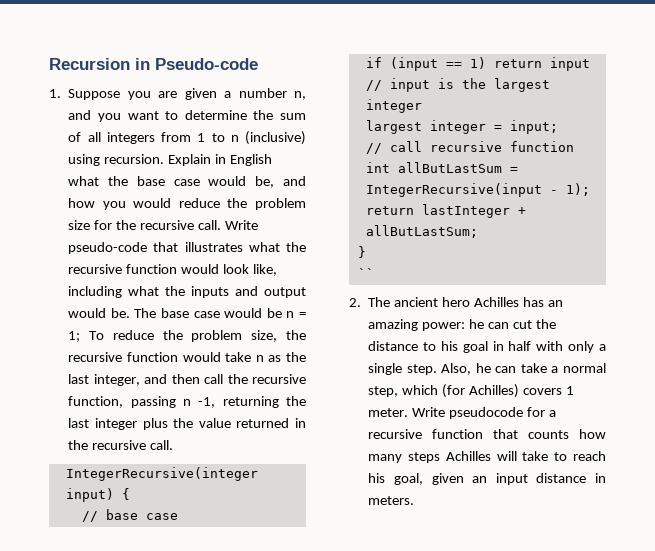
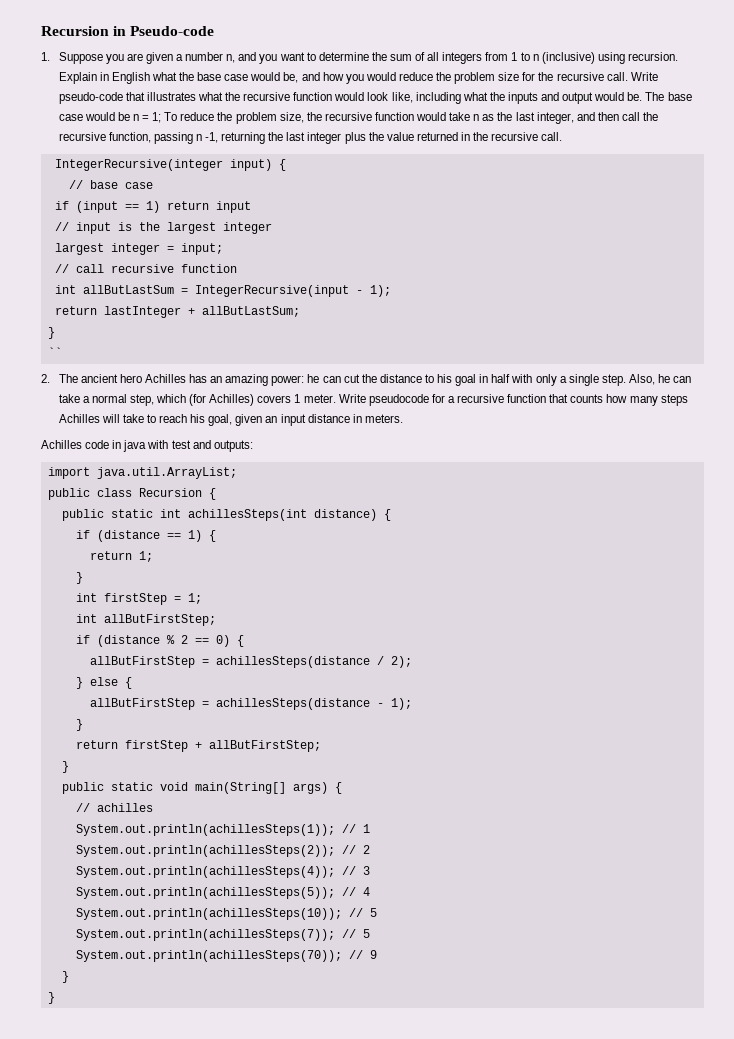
(415, 500) none -> [41,440,253,452] [47,467,237,479] [47,488,216,500] [61,509,391,521] [75,530,216,542] [89,551,153,562] [75,572,83,584] [75,593,202,605] [75,614,216,626] [75,635,244,647] [89,656,412,668] [75,677,132,689] [89,698,412,710] [75,719,83,731] [75,740,321,752] [61,761,69,773] [61,782,342,794] [75,803,153,812] [75,824,370,836] [75,845,370,857] [75,866,370,878] [75,887,370,899] [75,908,377,920] [75,929,370,941] [75,950,377,962] [61,971,69,983] [47,992,55,1004] // Achilles code in java with test and outputs: // import java.util.ArrayList; // public class Recursion { // public static int achillesSteps(int distance) { // if (distance == 1) { // return 1; // } // int firstStep = 1; // int allButFirstStep; // if (distance % 2 == 0) { // allButFirstStep = achillesSteps(distance / 2); // } else { // allButFirstStep = achillesSteps(distance - 1); // } // return firstStep + allButFirstStep; // } // public static void main(String[] args) { // // achilles // System.out.println(achillesSteps(1)); // 1 // System.out.println(achillesSteps(2)); // 2 // System.out.println(achillesSteps(4)); // 3 // System.out.println(achillesSteps(5)); // 4 // System.out.println(achillesSteps(10)); // 5 // System.out.println(achillesSteps(7)); // 5 // System.out.println(achillesSteps(70)); // 9 // } // }

